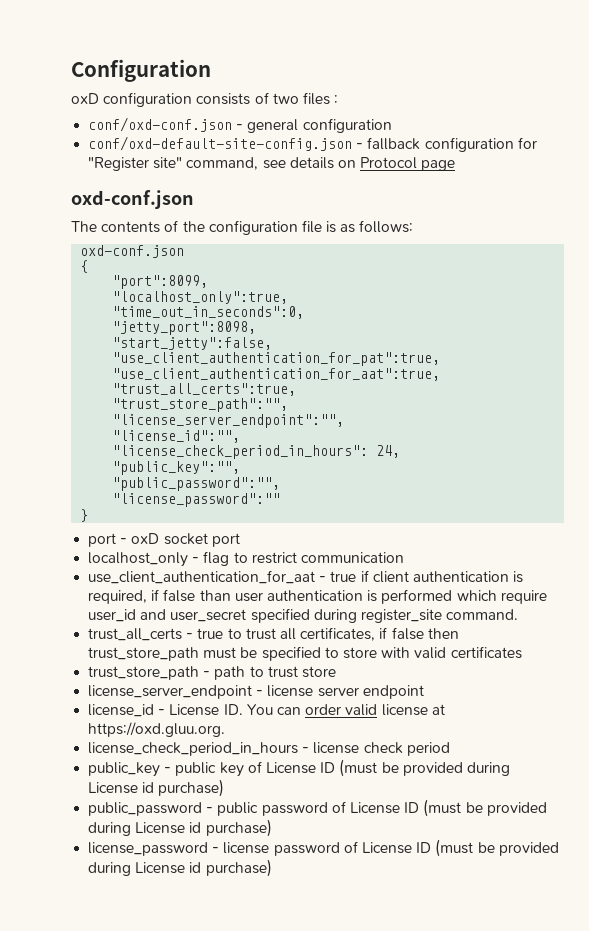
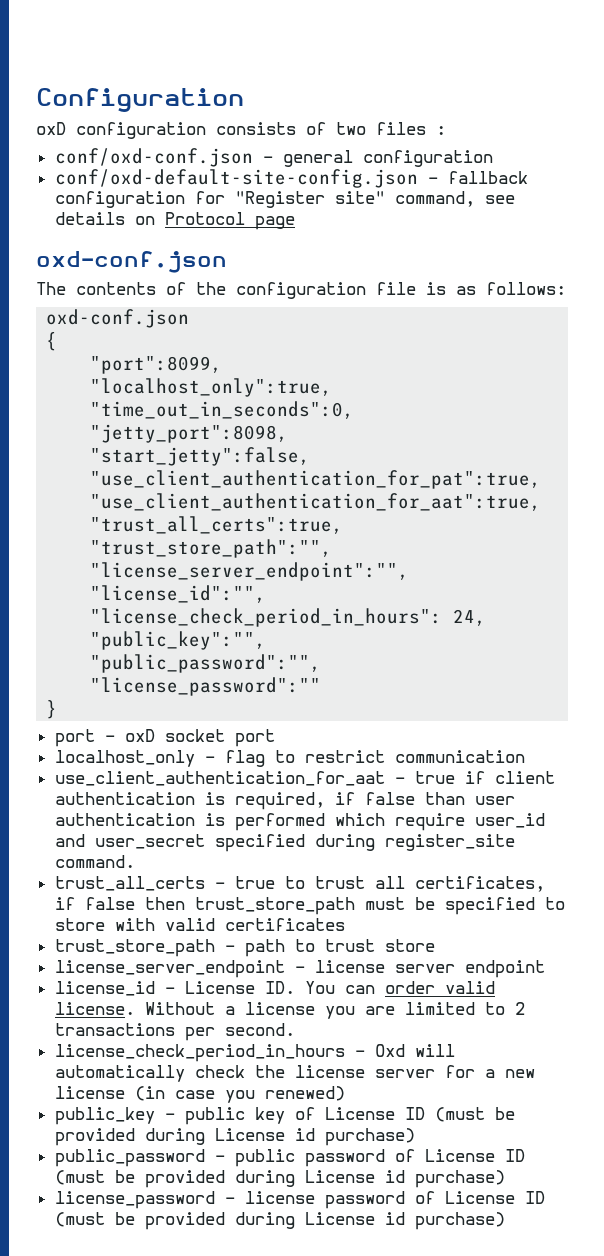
[381,704,445,716] [88,722,226,737] [88,742,450,756] license at https://oxd.gluu.org. // license_check_period_in_hours - license check period -> [54,1002,525,1019] [54,1023,295,1041] [54,1044,455,1062] [54,1065,535,1082] [54,1086,345,1103] license. Without a license you are limited to 2 transactions per second. // license_check_period_in_hours - Oxd will automatically check the license server for a new license (in case you renewed)

